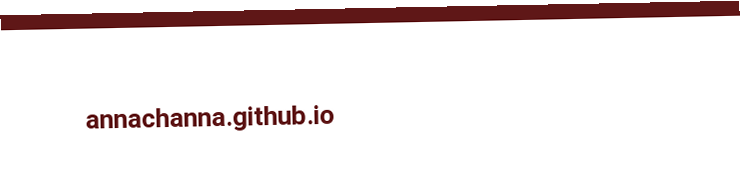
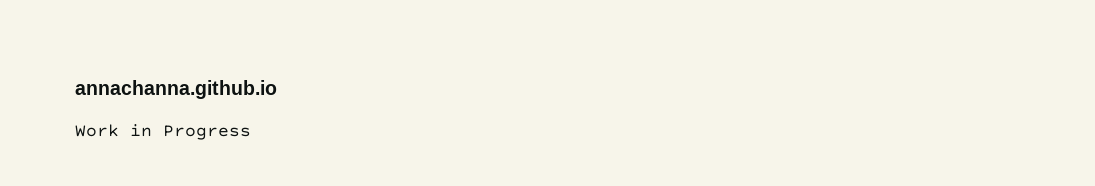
(335, 119) none -> [75,124,251,140] // Work in Progress

